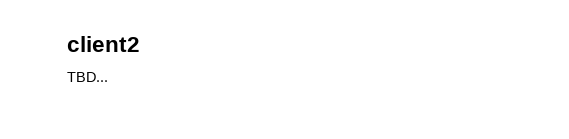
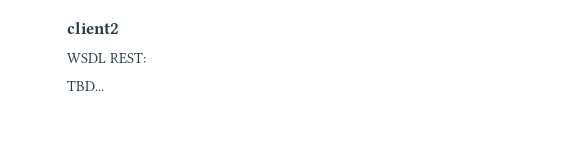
(140, 44) none -> [67,52,146,64] // WSDL REST:

